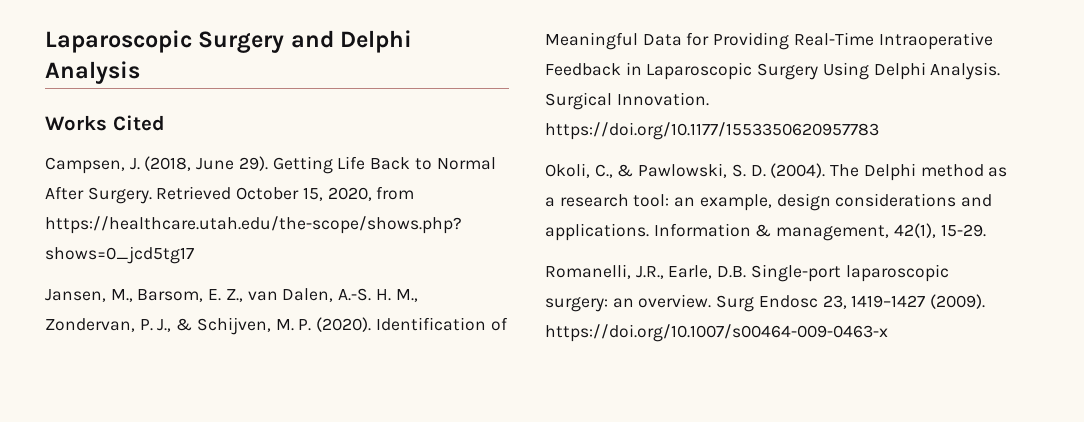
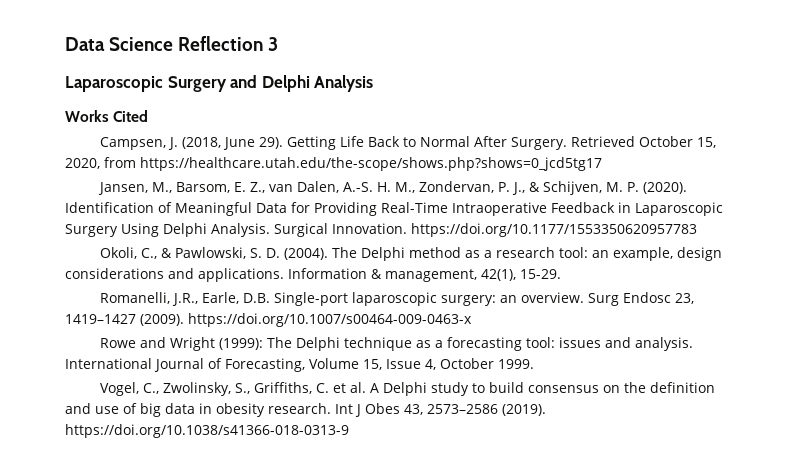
(45, 41) none -> [65,36,279,51] Data Science Reflection 3 //
(888, 333) none -> [99,337,693,351] [65,358,534,372] [99,382,715,396] [65,403,546,417] [65,424,349,438] // Rowe and Wright (1999): The Delphi technique as a forecasting tool: issues and analysis. International Journal of Forecasting, Volume 15, Issue 4, October 1999. // Vogel, C., Zwolinsky, S., Griffiths, C. et al. A Delphi study to build consensus on the definition and use of big data in obesity research. Int J Obes 43, 2573–2586 (2019). https://doi.org/10.1038/s41366-018-0313-9

